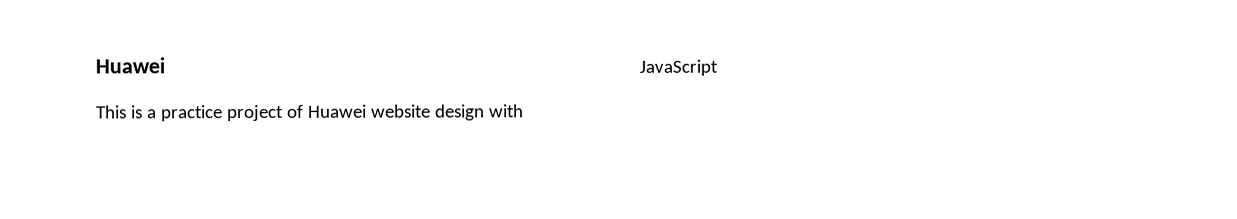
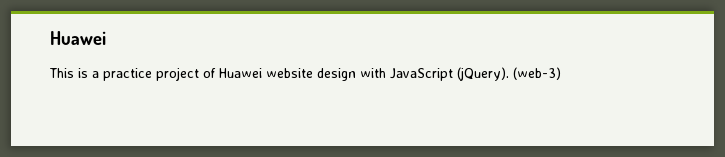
(718, 67) none -> [457,67,561,81] (jQuery). (web-3)

